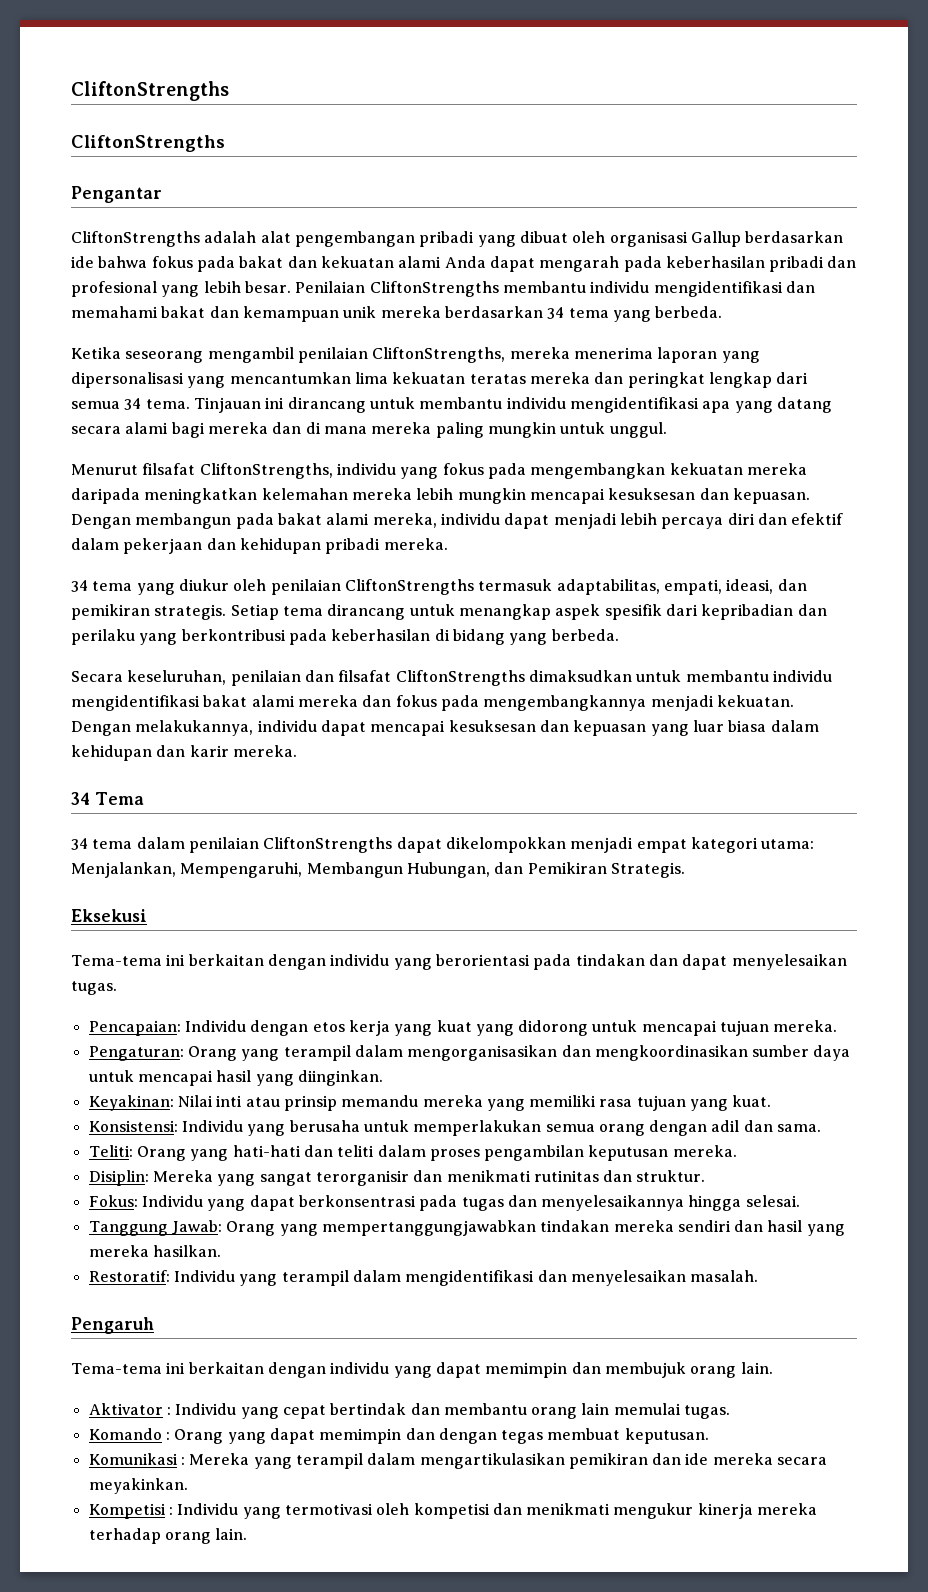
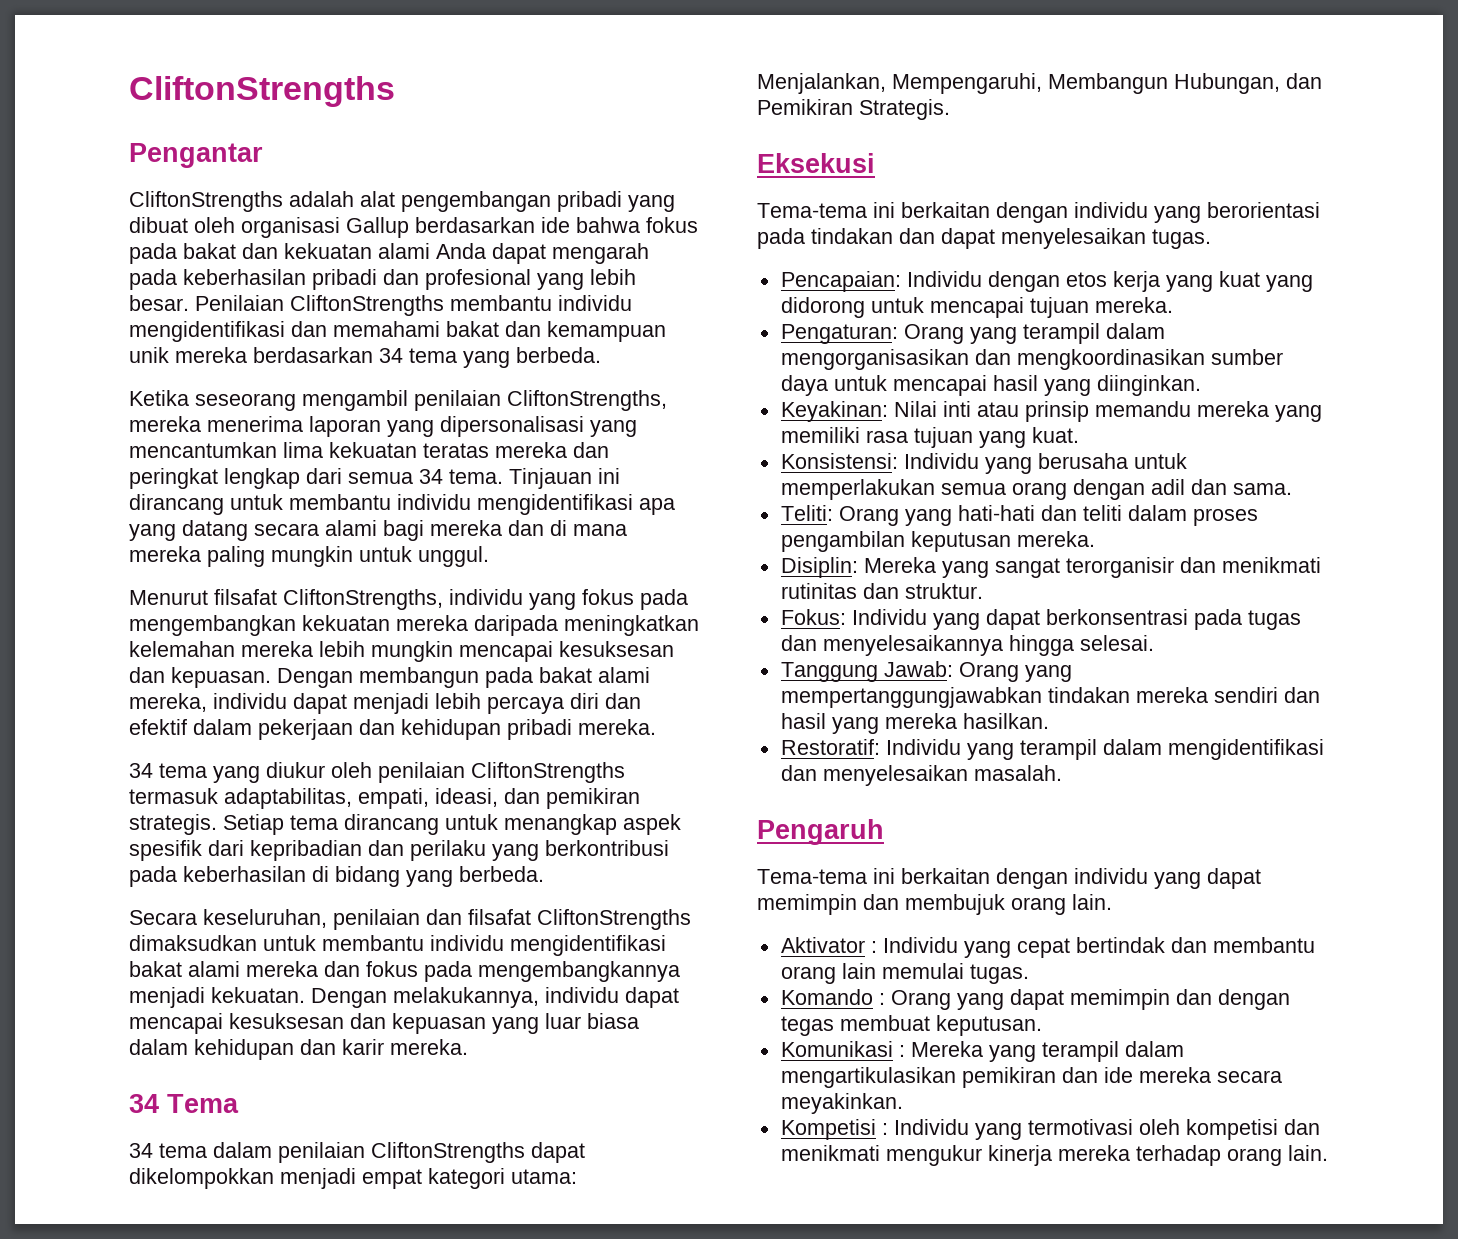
[71,81,229,101] [71,135,225,152] CliftonStrengths // CliftonStrengths -> [129,76,395,107] CliftonStrengths

